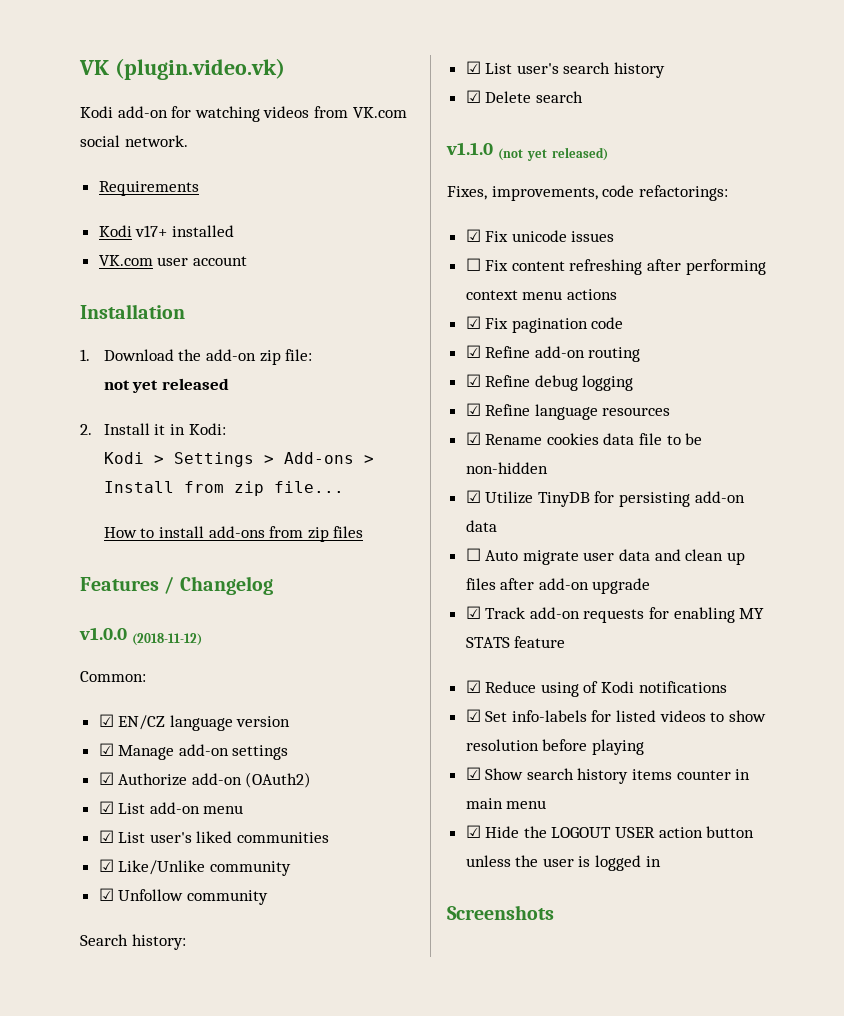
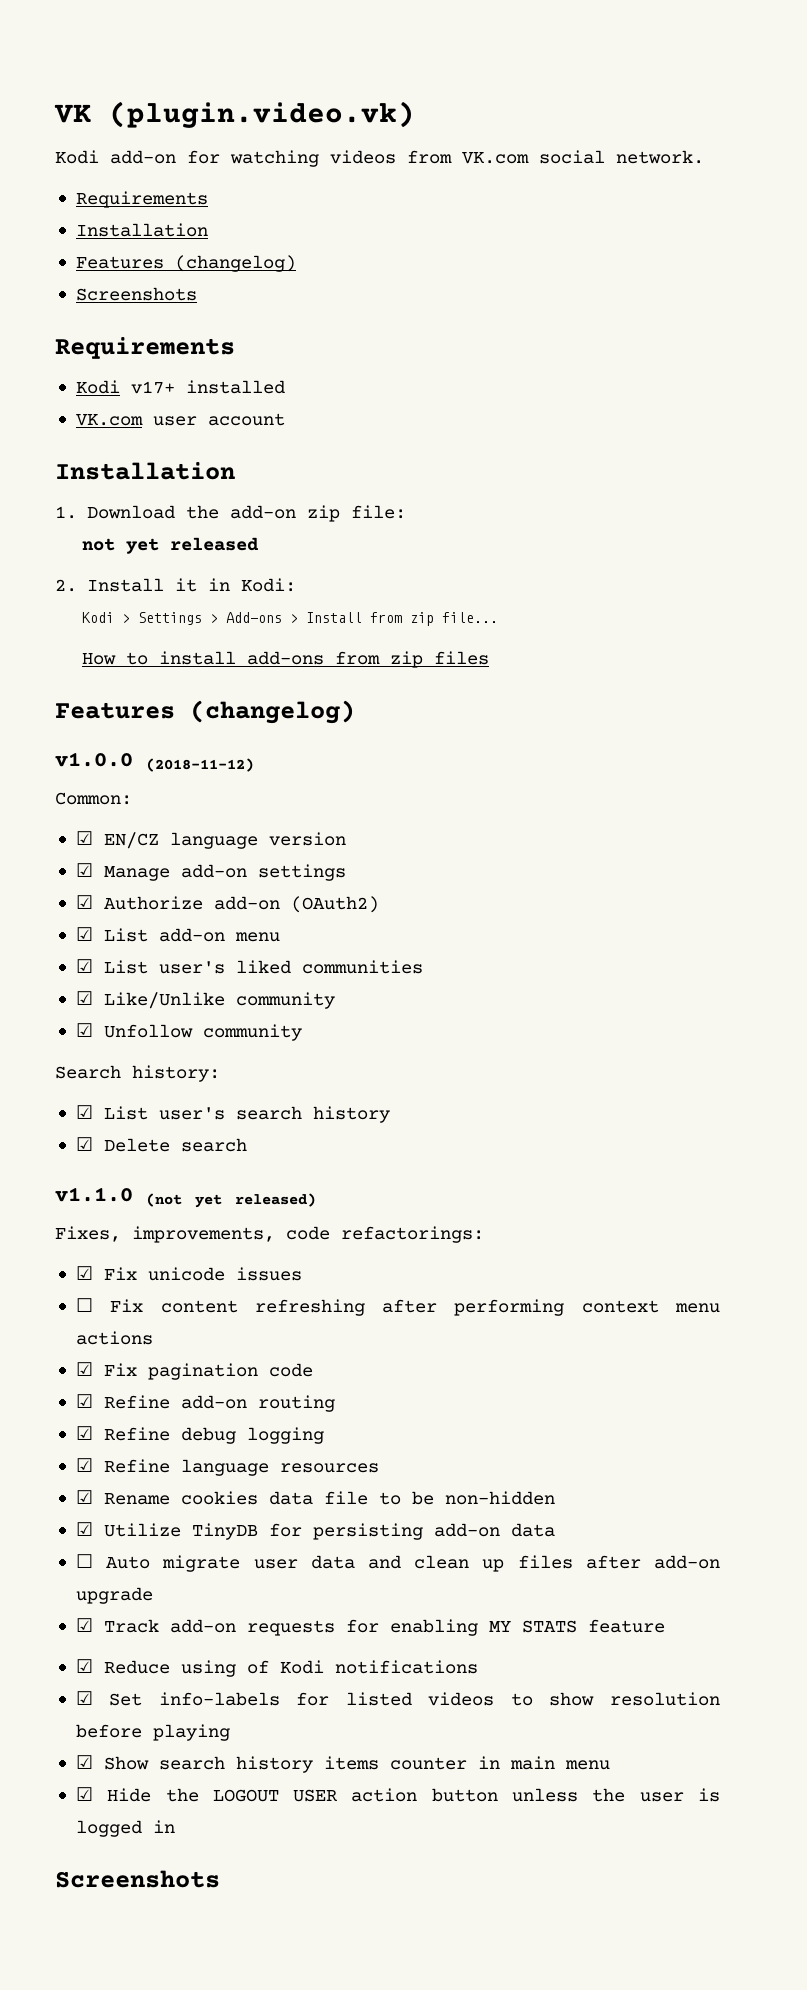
(199, 188) none -> [75,223,208,237] [75,255,296,272] [75,287,197,301] [55,337,235,359] // Installation // Features (changelog) // Screenshots // Requirements
[164,576,273,595] / Changelog -> [190,700,355,724] (changelog)

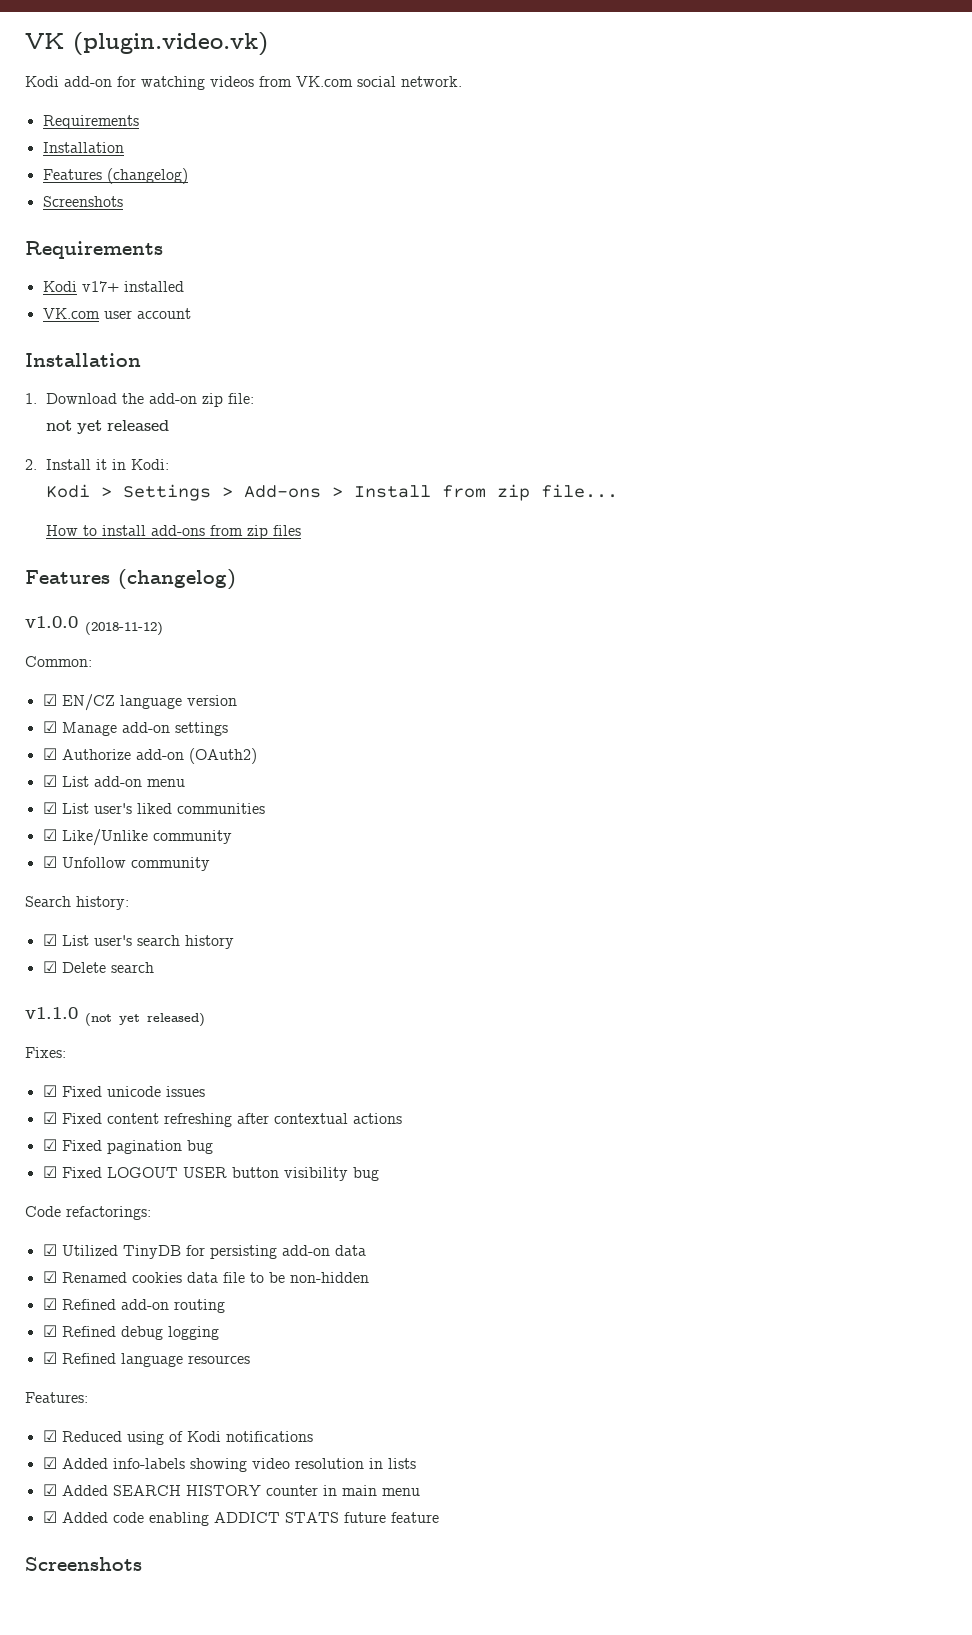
[55,1226,484,1243] [75,1266,302,1281] [75,1298,720,1316] [75,1331,153,1345] [75,1362,313,1380] [75,1394,335,1412] [75,1426,324,1444] [75,1458,379,1476] [75,1490,170,1505] Fixes, improvements, code refactorings: // ☑ Fix unicode issues // ☐ Fix content refreshing after performing context menu actions // ☑ Fix pagination code // ☑ Refine add-on routing // ☑ Refine debug logging // ☑ Refine language resources // ☑ Rename -> [25,1047,66,1058] [42,1085,205,1097] [42,1112,402,1127] [42,1139,213,1154] [42,1166,379,1181] [25,1206,151,1220] [42,1244,366,1259] [42,1271,127,1283] Fixes: // ☑ Fixed unicode issues // ☑ Fixed content refreshing after contextual actions // ☑ Fixed pagination bug // ☑ Fixed LOGOUT USER button visibility bug // Code refactorings: // ☑ Utilized TinyDB for persisting add-on data // ☑ Renamed
[103,1523,555,1540] [75,1554,720,1572] [75,1587,153,1604] [75,1618,665,1636] [75,1659,170,1674] Utilize TinyDB for persisting add-on data // ☐ Auto migrate user data and clean up files after add-on upgrade // ☑ Track add-on requests for enabling MY STATS feature // ☑ Reduce -> [61,1299,225,1313] [42,1325,219,1340] [42,1352,250,1367] [25,1392,88,1403] [42,1430,122,1442] Refined add-on routing // ☑ Refined debug logging // ☑ Refined language resources // Features: // ☑ Reduced
[109,1692,720,1706] [75,1724,230,1741] [75,1755,379,1773] Set info-labels for listed videos to show resolution before playing // ☑ Show search history items -> [61,1458,416,1472] [42,1484,261,1496] Added info-labels showing video resolution in lists // ☑ Added SEARCH HISTORY
[107,1788,720,1802] [75,1820,175,1837] Hide the LOGOUT USER action button unless the user is logged in -> [61,1512,439,1526] Added code enabling ADDICT STATS future feature

